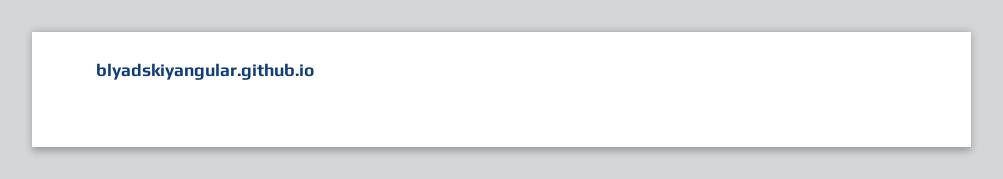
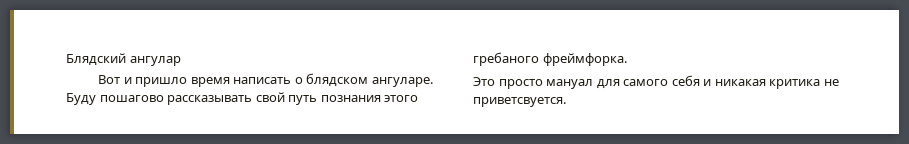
[96,63,314,80] blyadskiyangular.github.io -> [66,53,181,66] [98,73,433,87] [66,92,419,105] [473,52,627,66] [473,75,839,89] [473,97,566,107] Блядский ангулар // Вот и пришло время написать о блядском ангуларе. Буду пошагово рассказывать свой путь познания этого гребаного фреймфорка. // Это просто мануал для самого себя и никакая критика не приветсвуется.

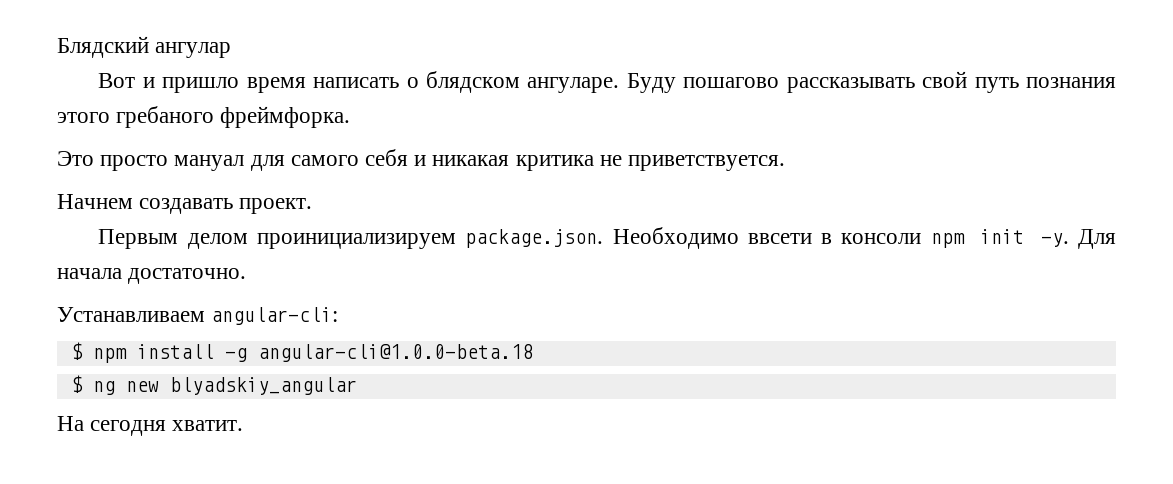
[473,97,566,107] приветсвуется. -> [628,155,786,171] [57,194,313,214] [98,227,1116,249] [57,268,247,284] [57,307,339,325] [70,342,533,363] [70,375,357,395] [57,416,244,436] приветствуется. // Начнем создавать проект. // Первым делом проинициализируем package.json. Необходимо ввсети в консоли npm init -y. Для начала достаточно. // Устанавливаем angular-cli: // $ npm install -g angular-cli@1.0.0-beta.18 // $ ng new blyadskiy_angular // На сегодня хватит.

